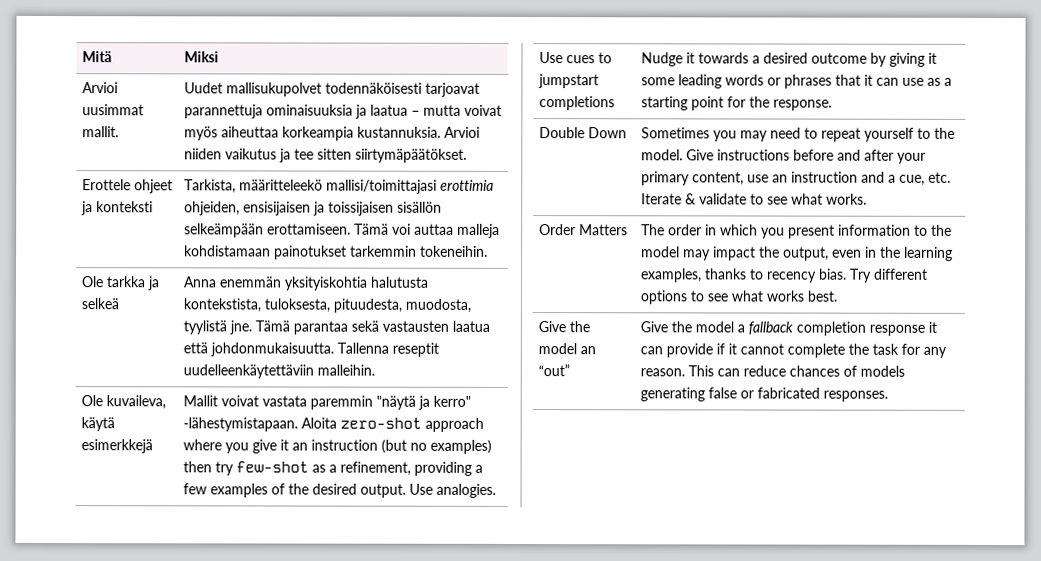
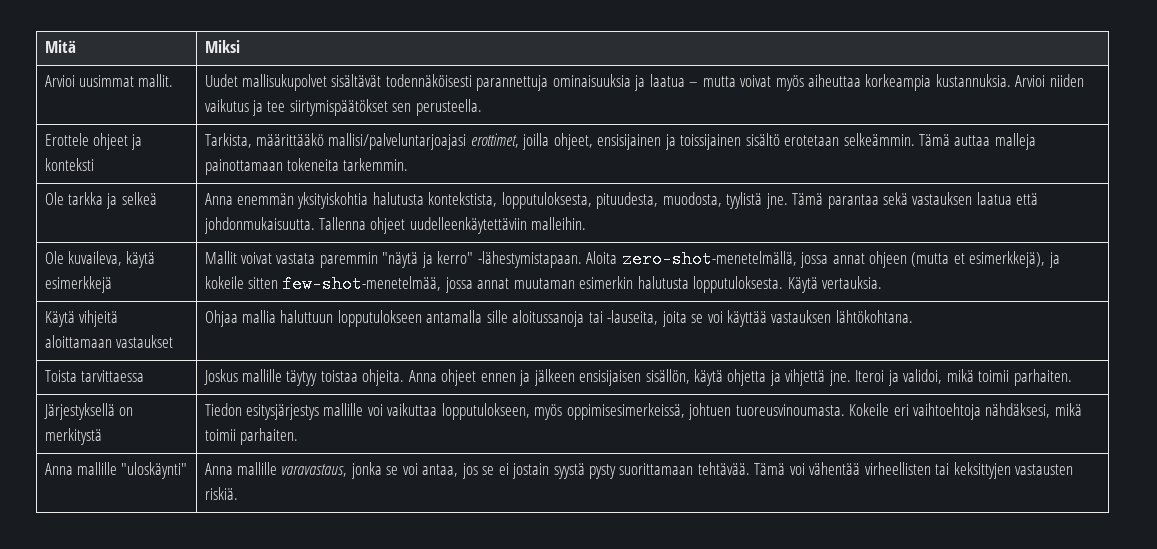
[324,82,480,97] todennäköisesti tarjoavat -> [331,74,472,87] sisältävät todennäköisesti
[316,148,467,163] sitten siirtymäpäätökset. -> [289,99,482,116] siirtymispäätökset sen perusteella.
[238,179,494,194] [183,201,442,216] [183,223,500,238] [183,245,488,260] määritteleekö mallisi/toimittajasi erottimia ohjeiden, ensisijaisen ja toissijaisen sisällön selkeämpään erottamiseen. Tämä voi auttaa malleja kohdistamaan painotukset tarkemmin tokeneihin. -> [255,133,1036,150] [204,158,409,175] määrittääkö mallisi/palveluntarjoajasi erottimet, joilla ohjeet, ensisijainen ja toissijainen sisältö erotetaan selkeämmin. Tämä auttaa malleja painottamaan tokeneita tarkemmin.
[263,298,330,313] tuloksesta, -> [501,192,592,209] lopputuloksesta,
[381,320,449,332] vastausten -> [912,192,973,205] vastauksen
[391,342,439,357] reseptit -> [370,217,406,234] ohjeet
[339,417,484,432] [182,439,492,454] [182,461,483,476] [182,483,496,498] [538,52,612,64] [537,74,599,89] [538,96,615,111] [640,52,937,67] [640,74,952,89] [640,96,832,111] [538,127,627,139] [640,127,955,142] [640,149,926,164] [640,171,951,186] [640,193,867,205] [538,224,628,236] [640,224,952,239] [640,246,953,261] [639,268,928,283] [639,290,837,305] [537,321,590,333] [537,343,596,355] [537,364,570,377] [639,321,937,336] [639,343,947,358] [639,365,905,377] [639,387,888,402] zero-shot approach where you give it an instruction (but no examples) then try few-shot as a refinement, providing a few examples of the desired output. Use analogies. // Use cues to jumpstart completions | Nudge it towards a desired outcome by giving it some leading words or phrases that it can use as a starting point for the response. // Double Down | Sometimes you may need to repeat yourself to the model. Give instructions before and after your primary content, use an instruction and a cue, etc. Iterate & validate to see what works. // Order Matters | The order in which you present information to the model may impact the output, even in the learning examples, thanks to recency bias. Try different options to see what works best. // Give the model an “out” | Give the model a fallback completion response it can provide if it cannot complete the task for any reason. This can reduce chances of models generating false or fabricated responses. -> [621,250,1060,268] [204,275,883,293] [44,310,118,327] [44,335,173,348] [204,310,913,327] [44,370,144,382] [203,369,1072,386] [43,403,133,420] [44,428,102,445] [204,403,1082,420] [204,428,298,445] [44,462,188,479] [204,462,1074,479] [204,487,238,500] zero-shot-menetelmällä, jossa annat ohjeen (mutta et esimerkkejä), ja kokeile sitten few-shot-menetelmää, jossa annat muutaman esimerkin halutusta lopputuloksesta. Käytä vertauksia. // Käytä vihjeitä aloittamaan vastaukset | Ohjaa mallia haluttuun lopputulokseen antamalla sille aloitussanoja tai -lauseita, joita se voi käyttää vastauksen lähtökohtana. // Toista tarvittaessa | Joskus mallille täytyy toistaa ohjeita. Anna ohjeet ennen ja jälkeen ensisijaisen sisällön, käytä ohjetta ja vihjettä jne. Iteroi ja validoi, mikä toimii parhaiten. // Järjestyksellä on merkitystä | Tiedon esitysjärjestys mallille voi vaikuttaa lopputulokseen, myös oppimisesimerkeissä, johtuen tuoreusvinoumasta. Kokeile eri vaihtoehtoja nähdäksesi, mikä toimii parhaiten. // Anna mallille "uloskäynti" | Anna mallille varavastaus, jonka se voi antaa, jos se ei jostain syystä pysty suorittamaan tehtävää. Tämä voi vähentää virheellisten tai keksittyjen vastausten riskiä.

